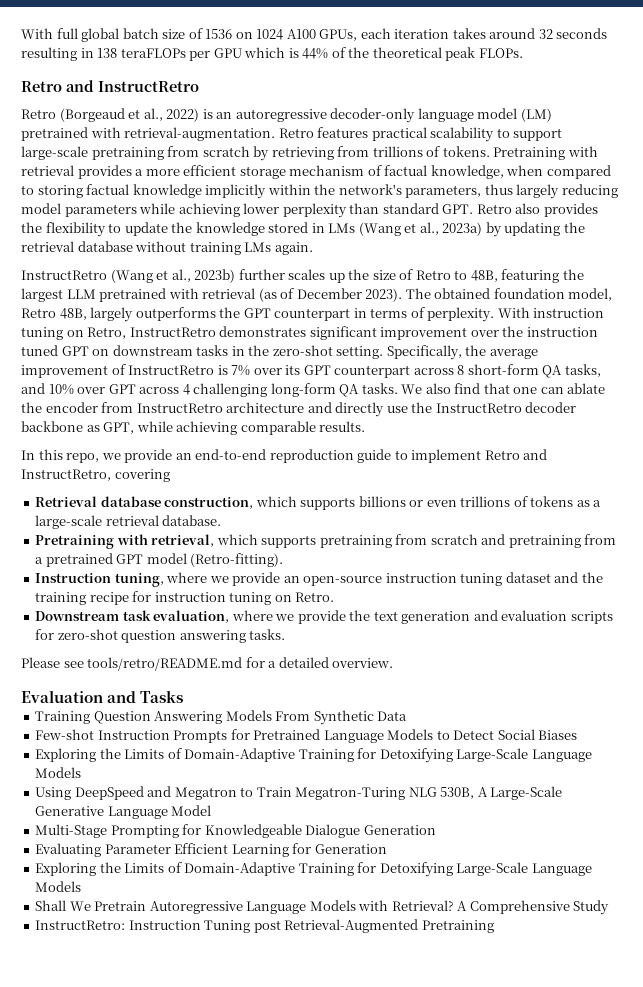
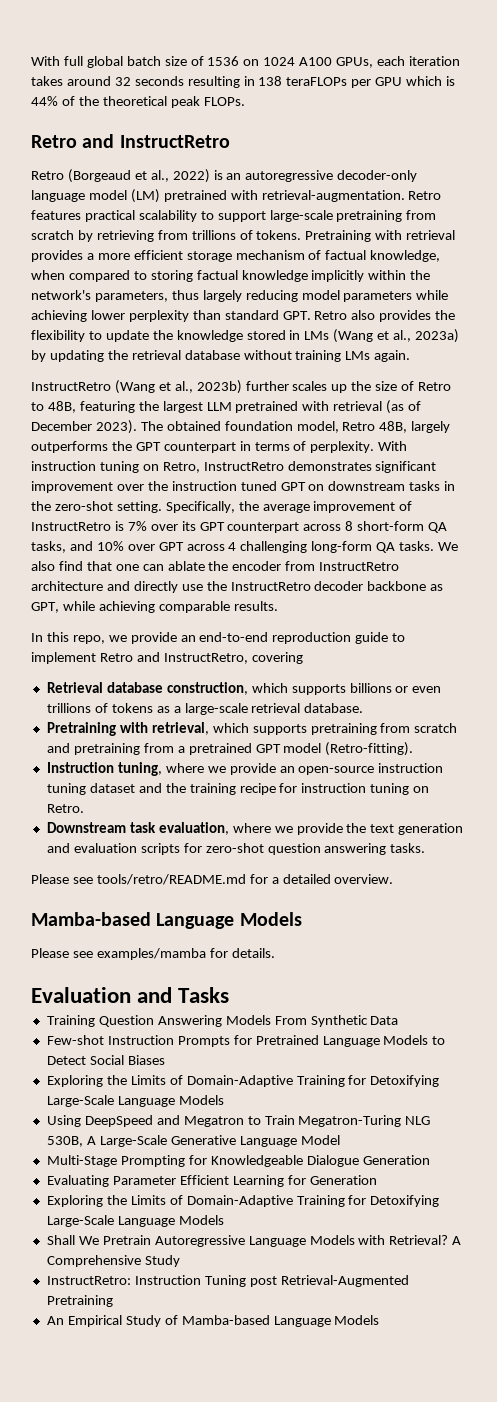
(394, 663) none -> [31,912,302,929] [31,948,275,960] // Mamba-based Language Models // Please see examples/mamba for details.
(494, 926) none -> [46,1315,380,1327] // An Empirical Study of Mamba-based Language Models

